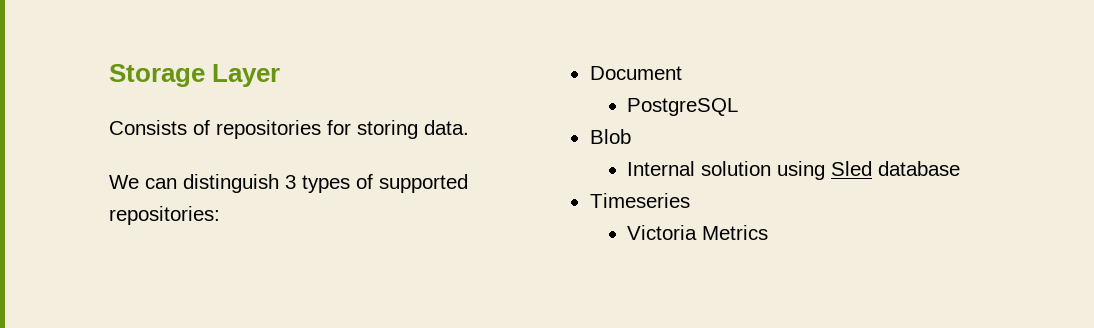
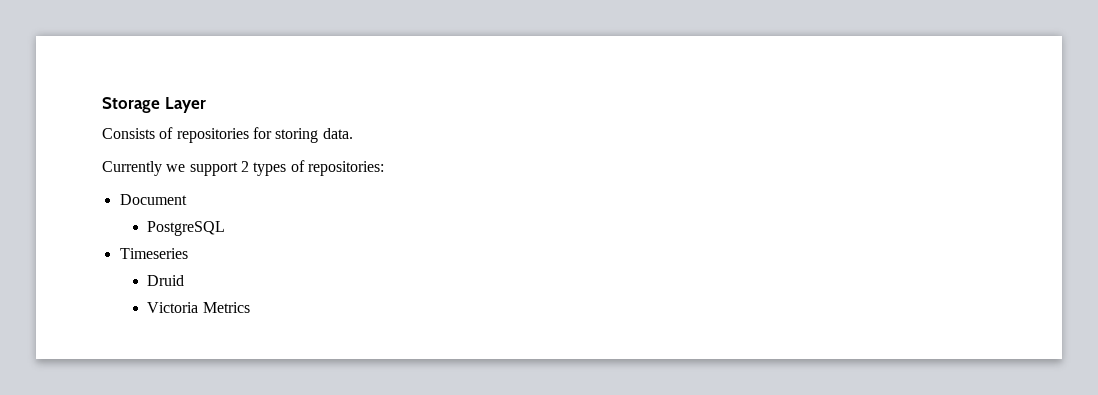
[109,174,296,193] We can distinguish 3 -> [102,161,249,176] Currently we support 2
[379,174,468,193] supported -> (305, 166) none
[589,129,631,144] [627,161,961,180] [589,193,690,208] Blob // Internal solution using Sled database // Timeseries -> [119,248,188,259] [147,275,185,286] Timeseries // Druid

